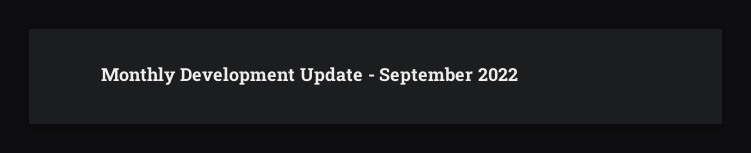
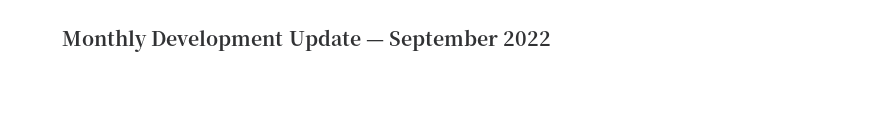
[367,74,375,81] - -> [365,40,384,46] —

